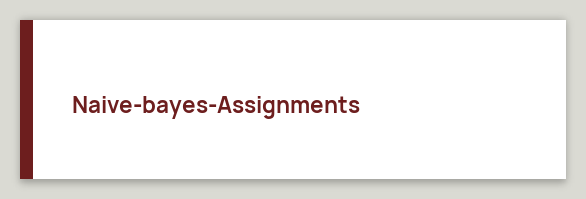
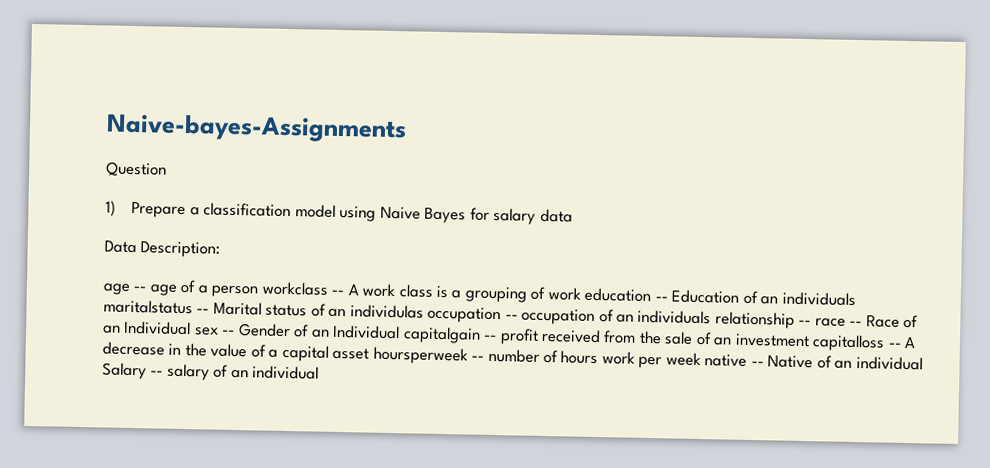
(360, 107) none -> [106,161,167,177] [105,200,573,225] [104,240,221,258] [103,279,856,307] [103,299,919,329] [103,320,917,352] [102,341,923,371] [102,362,320,381] // Question // 1) Prepare a classification model using Naive Bayes for salary data // Data Description: // age -- age of a person workclass -- A work class is a grouping of work education -- Education of an individuals maritalstatus -- Marital status of an individulas occupation -- occupation of an individuals relationship -- race -- Race of an Individual sex -- Gender of an Individual capitalgain -- profit received from the sale of an investment capitalloss -- A decrease in the value of a capital asset hoursperweek -- number of hours work per week native -- Native of an individual Salary -- salary of an individual

